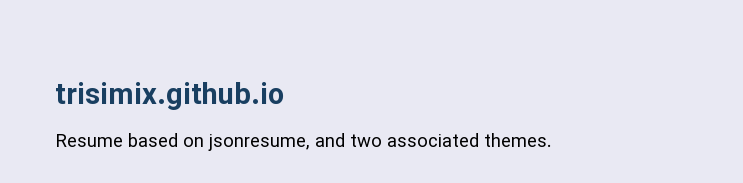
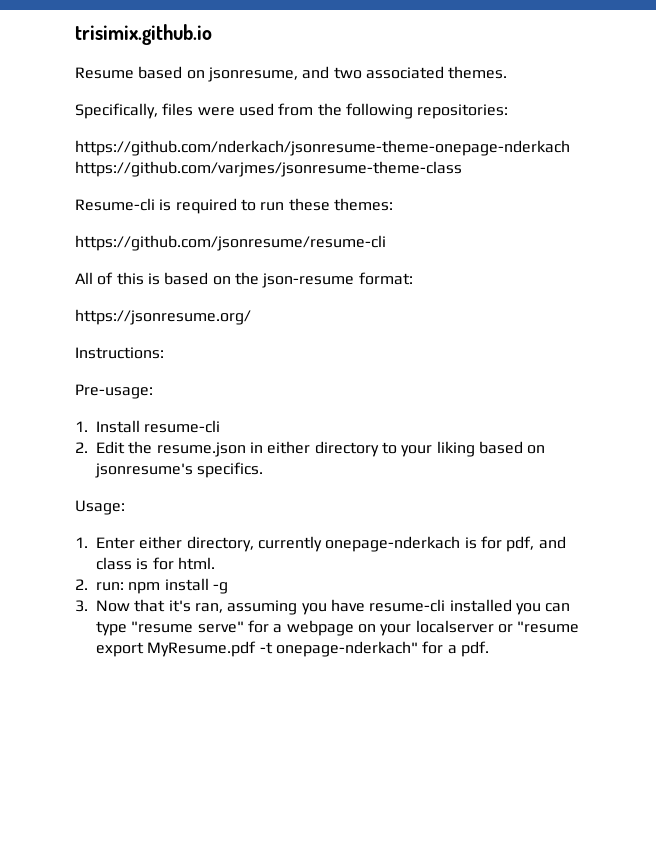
(551, 140) none -> [75,103,509,119] [75,140,570,156] [75,161,462,177] [75,198,393,214] [75,235,386,251] [75,272,413,288] [75,309,251,325] [75,347,164,359] [75,384,153,399] [75,420,221,433] [75,441,546,457] [95,462,264,478] [75,500,125,515] [75,536,566,552] [96,557,215,570] [75,578,228,594] [75,599,571,615] [96,620,580,636] [96,641,489,657] // Specifically, files were used from the following repositories: // https://github.com/nderkach/jsonresume-theme-onepage-nderkach https://github.com/varjmes/jsonresume-theme-class // Resume-cli is required to run these themes: // https://github.com/jsonresume/resume-cli // All of this is based on the json-resume format: // https://jsonresume.org/ // Instructions: // Pre-usage: // 1. Install resume-cli // 2. Edit the resume.json in either directory to your liking based on jsonresume's specifics. // Usage: // 1. Enter either directory, currently onepage-nderkach is for pdf, and class is for html. // 2. run: npm install -g // 3. Now that it's ran, assuming you have resume-cli installed you can type "resume serve" for a webpage on your localserver or "resume export MyResume.pdf -t onepage-nderkach" for a pdf.

